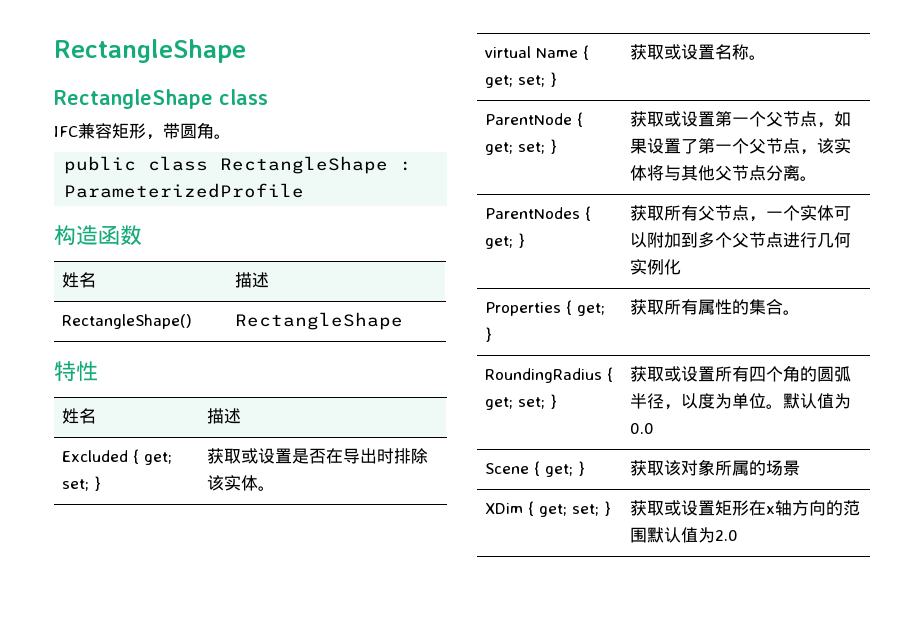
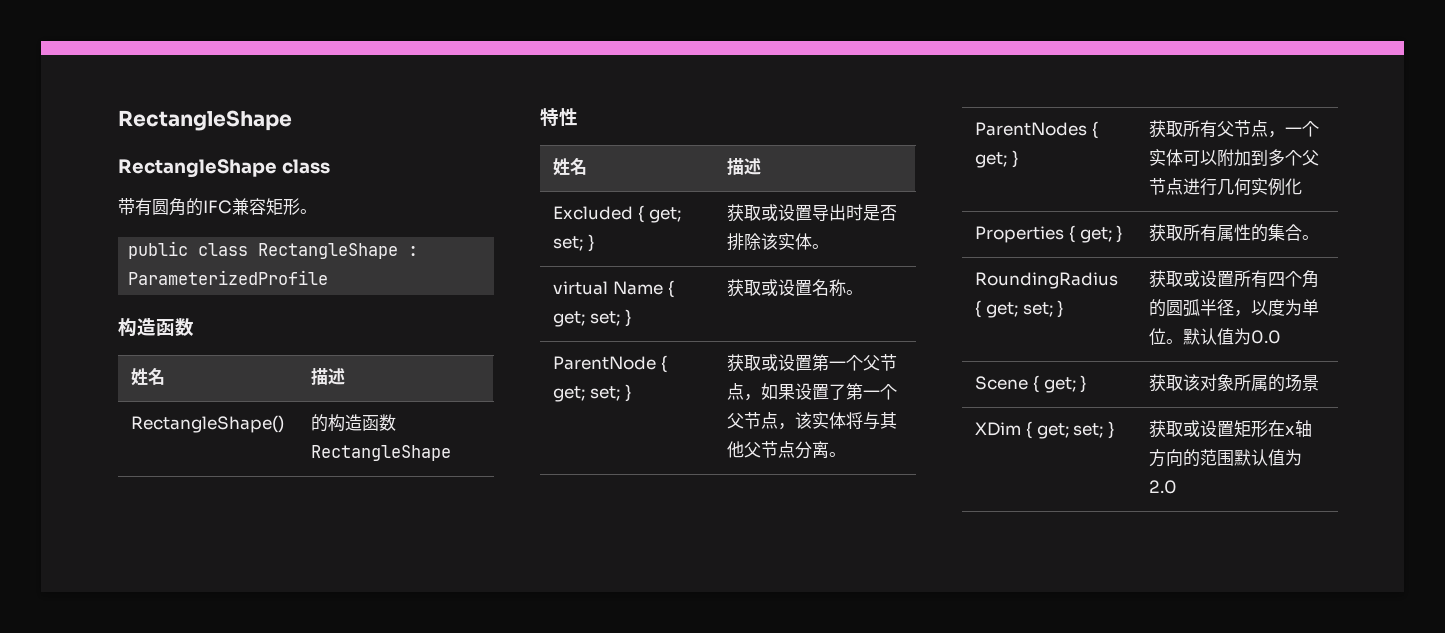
(268, 97) none -> [118,198,203,216] 带有圆角的
[146,122,214,140] ，带圆角 -> (300, 206) none
(192, 321) none -> [311,414,397,432] 的构造函数
[291,448,394,464] 是否在导出时 -> [812,204,898,221] 导出时是否

